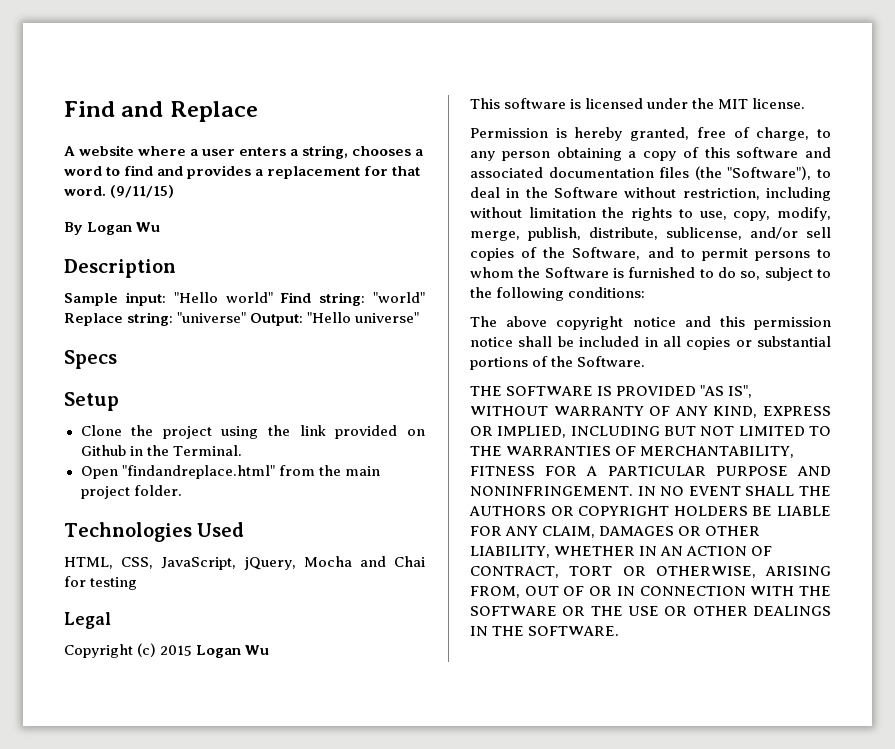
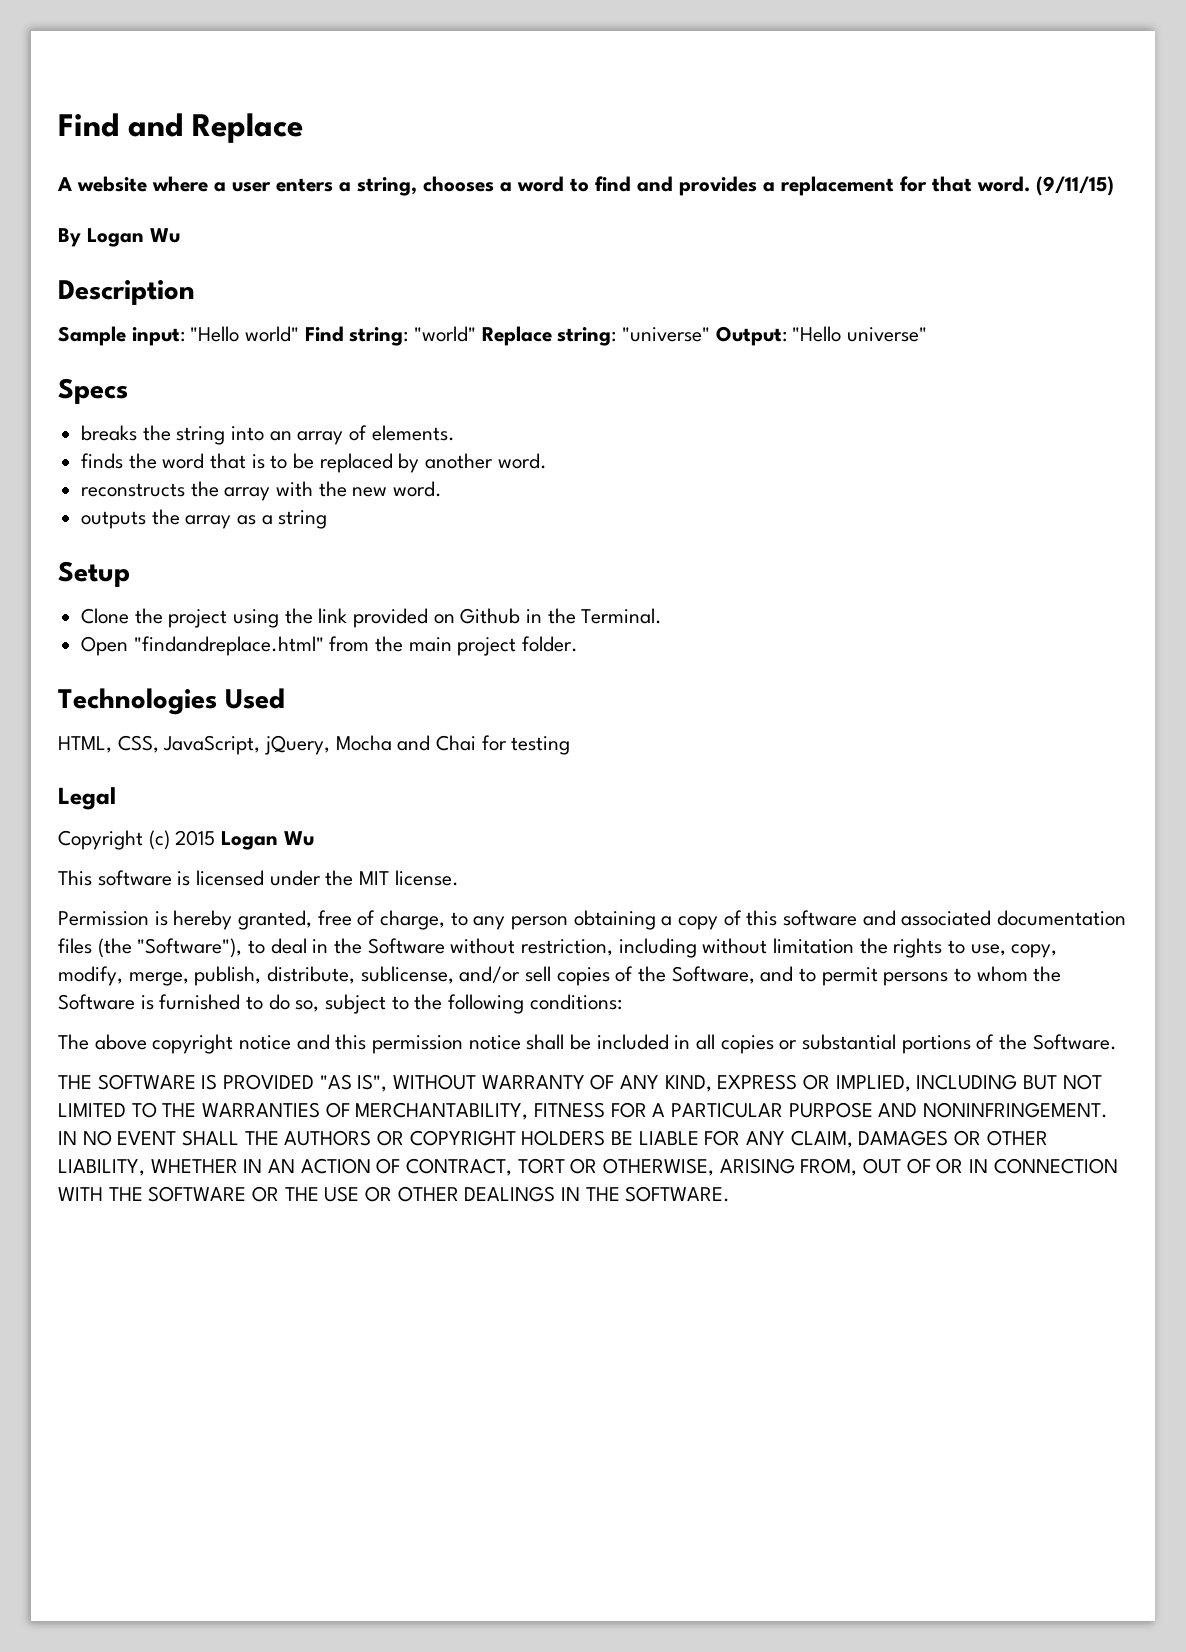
(117, 359) none -> [81,425,455,445] [81,453,547,473] [81,481,443,501] [81,509,328,529] // breaks the string into an array of elements. // finds the word that is to be replaced by another word. // reconstructs the array with the new word. // outputs the array as a string

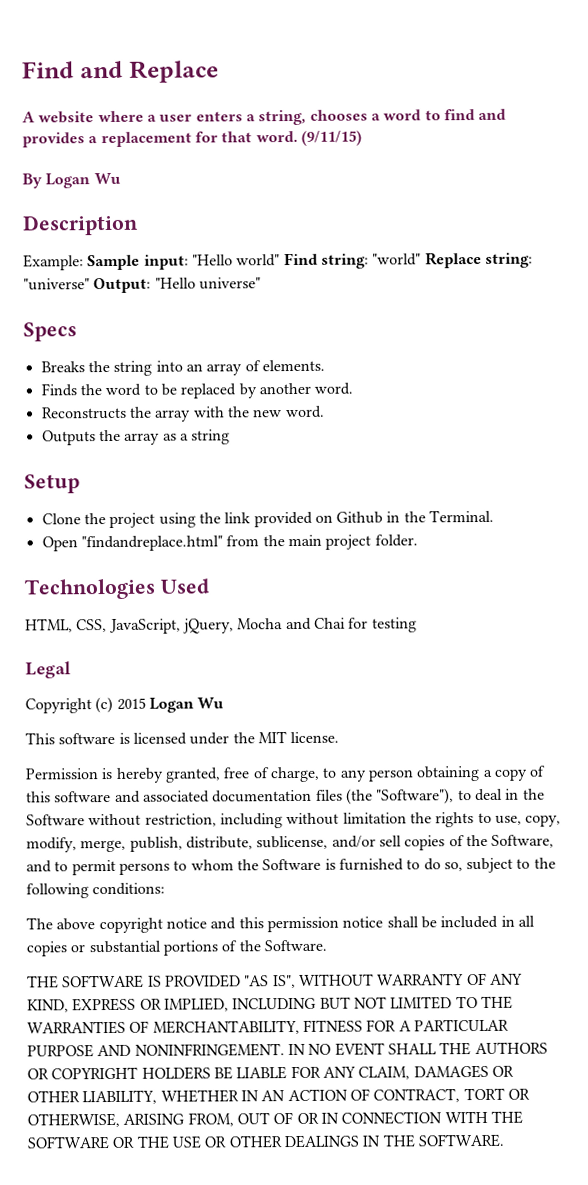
(195, 292) none -> [23,254,84,271] Example:
[81,425,138,441] breaks -> [40,361,85,373] Breaks
[81,453,124,469] finds -> [40,383,77,397] Finds
[210,453,265,469] that is -> (142, 390) none
[81,483,186,497] reconstructs -> [40,406,127,420] Reconstructs
[81,511,147,529] outputs -> [41,430,96,446] Outputs

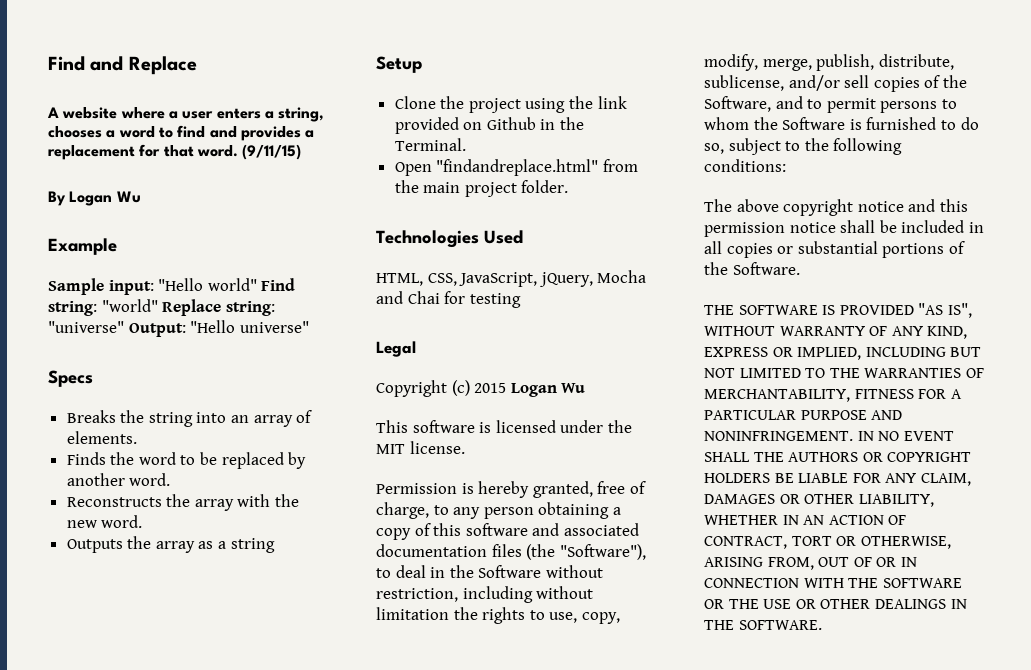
[22,214,139,236] [23,254,84,271] Description // Example: -> [48,238,117,255] Example //

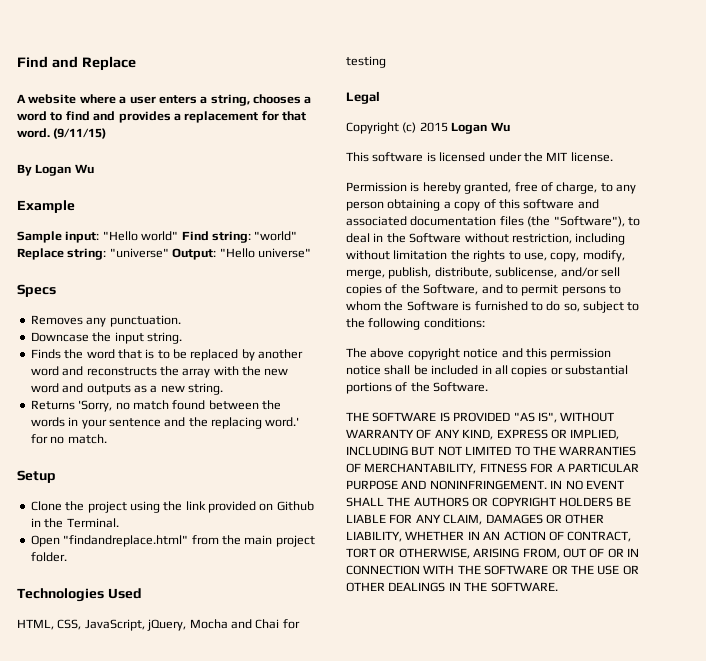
[66,410,313,427] [66,431,137,444] Breaks the string into an array of elements. -> [30,315,181,327] [30,332,182,344] Removes any punctuation. // Downcase the input string.
(176, 458) none -> [117,349,155,359] that is
[129,473,171,486] [66,497,162,507] word. // Reconstructs -> [30,366,157,376] word and reconstructs
[101,515,143,528] [66,536,275,553] word. // Outputs the array as a string -> [30,383,223,395] [30,400,281,412] [30,417,300,429] [30,434,107,444] word and outputs as a new string. // Returns 'Sorry, no match found between the words in your sentence and the replacing word.' for no match.

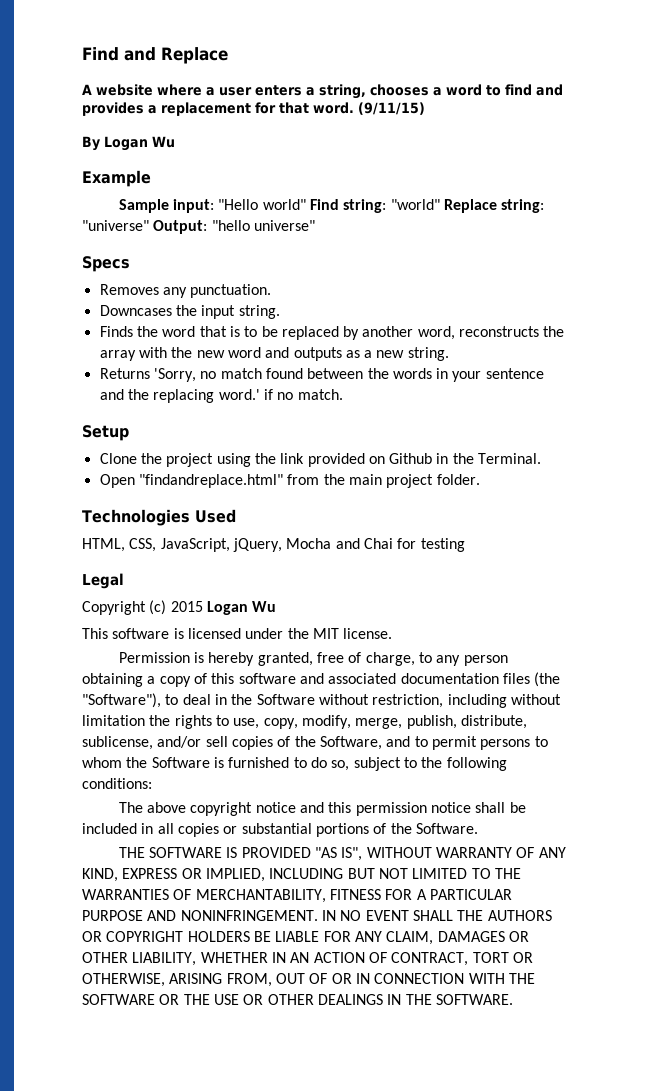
[219,248,255,258] "Hello -> [211,220,250,231] "hello
[30,332,89,342] Downcase -> [99,305,172,316] Downcases
[30,366,84,376] word and -> [417,326,455,340] word,
[30,434,48,444] for -> [263,389,273,400] if

